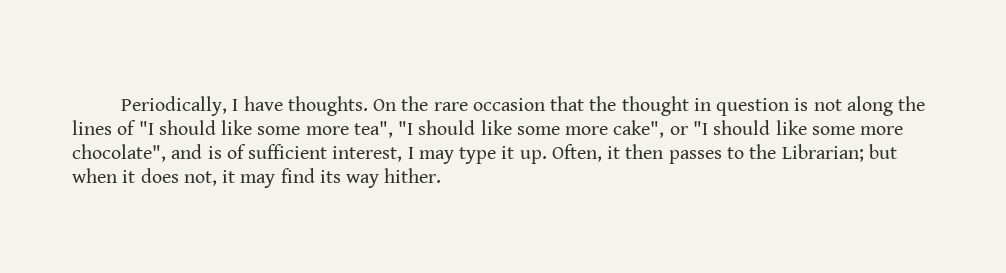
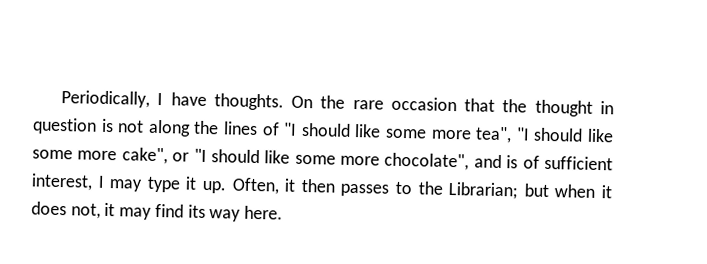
[384,168,442,183] hither. -> [244,205,284,220] here.

